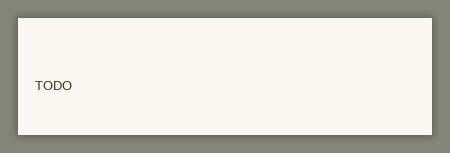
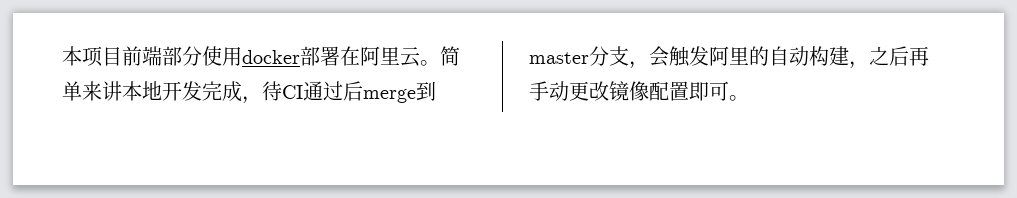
[35,81,72,90] TODO -> [62,46,460,67] [62,81,436,104] [529,46,929,69] [529,81,749,101] 本项目前端部分使用docker部署在阿里云。简单来讲本地开发完成，待CI通过后merge到master分支，会触发阿里的自动构建，之后再手动更改镜像配置即可。

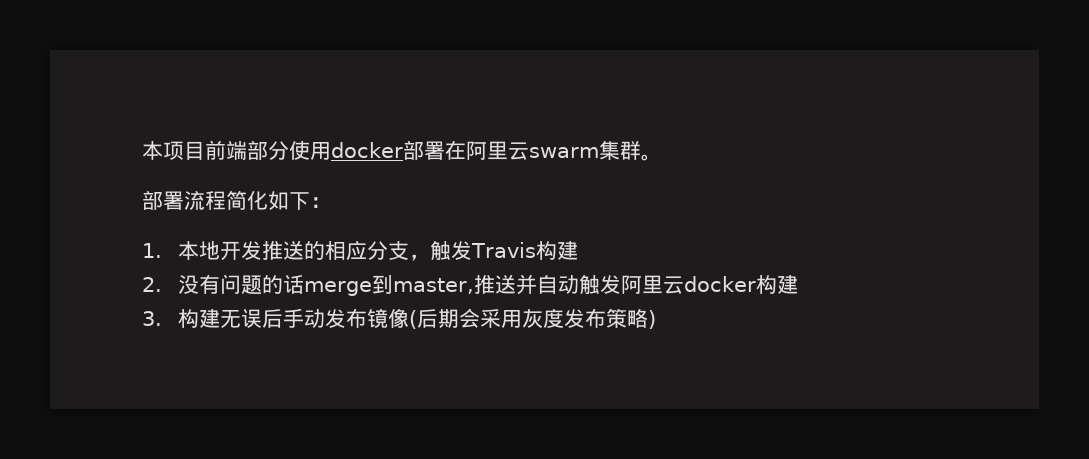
[420,46,460,66] [62,81,436,104] [529,46,669,69] 。简单来讲本地开发完成，待CI通过后merge到master分支，会 -> [528,140,662,161] [142,190,331,210] [142,240,579,261] [142,274,580,296] swarm集群。 // 部署流程简化如下： // 1.本地开发推送的相应分支，触发Travis构建 // 2.没有问题的话merge到master,推送并自动
[749,46,929,69] [529,81,749,101] 的自动构建，之后再手动更改镜像配置即可。 -> [663,275,799,294] [142,308,657,329] 云docker构建 // 3.构建无误后手动发布镜像(后期会采用灰度发布策略)

